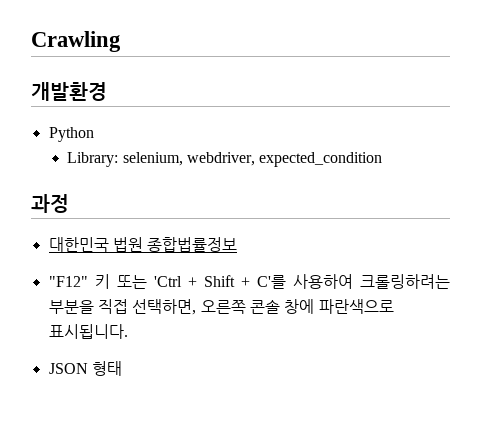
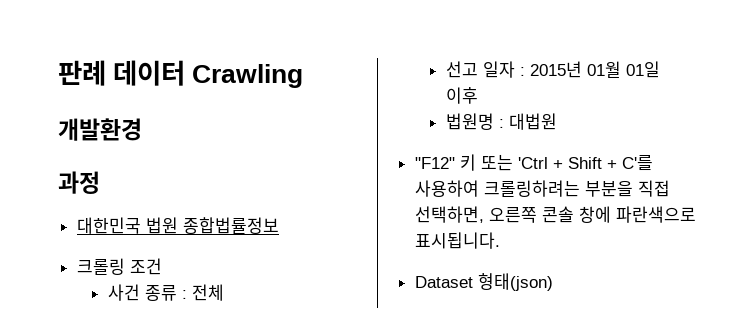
(31, 41) none -> [58,60,186,86] 판례 데이터
[48,127,94,142] [67,152,383,167] // Python // Library: selenium, webdriver, expected_condition -> (142, 129) none
(238, 244) none -> [76,258,162,275] [107,284,224,301] [445,61,660,78] [445,87,478,104] [445,113,557,130] // 크롤링 조건 // 사건 종류 : 전체 // 선고 일자 : 2015년 01월 01일 이후 // 법원명 : 대법원
[48,361,122,376] JSON 형태 -> [414,273,553,291] Dataset 형태(json)

